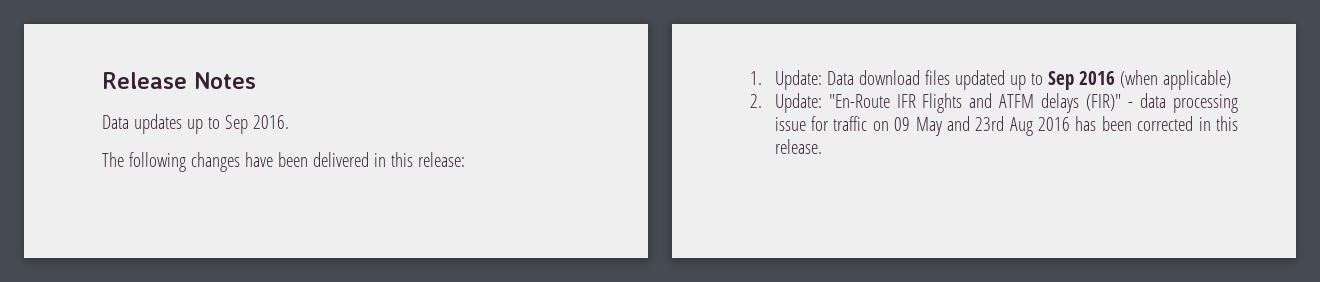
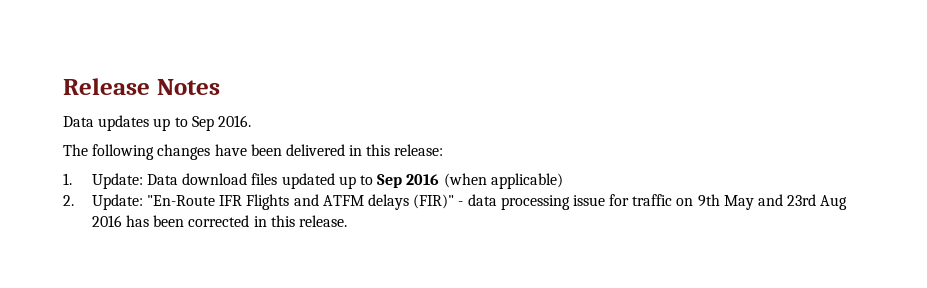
[894,117,911,131] 09 -> [697,194,720,207] 9th

